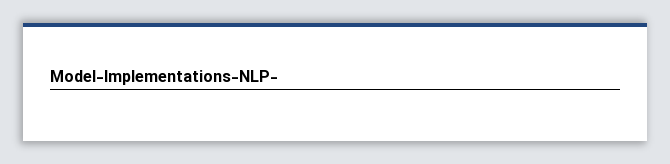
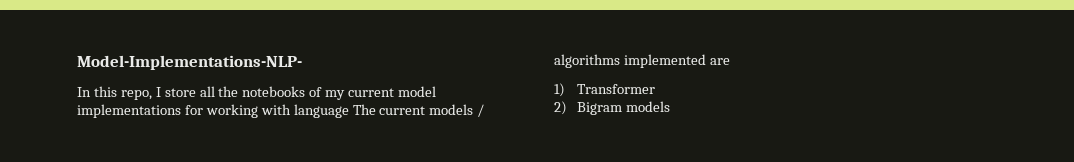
(278, 77) none -> [77,86,437,100] [77,104,485,118] [554,54,730,68] [554,83,656,97] [554,101,671,115] // In this repo, I store all the notebooks of my current model implementations for working with language The current models / algorithms implemented are // 1) Transformer // 2) Bigram models

